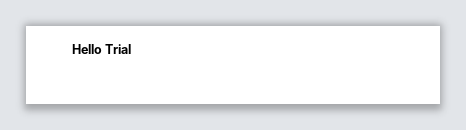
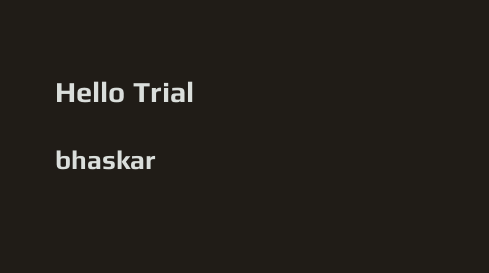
(132, 49) none -> [55,150,156,170] // bhaskar

